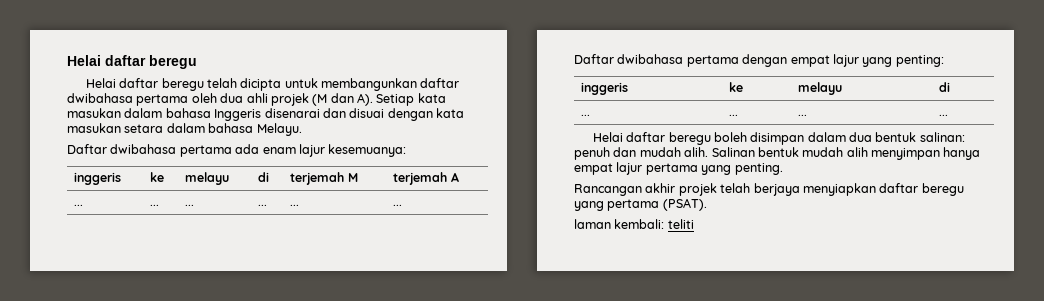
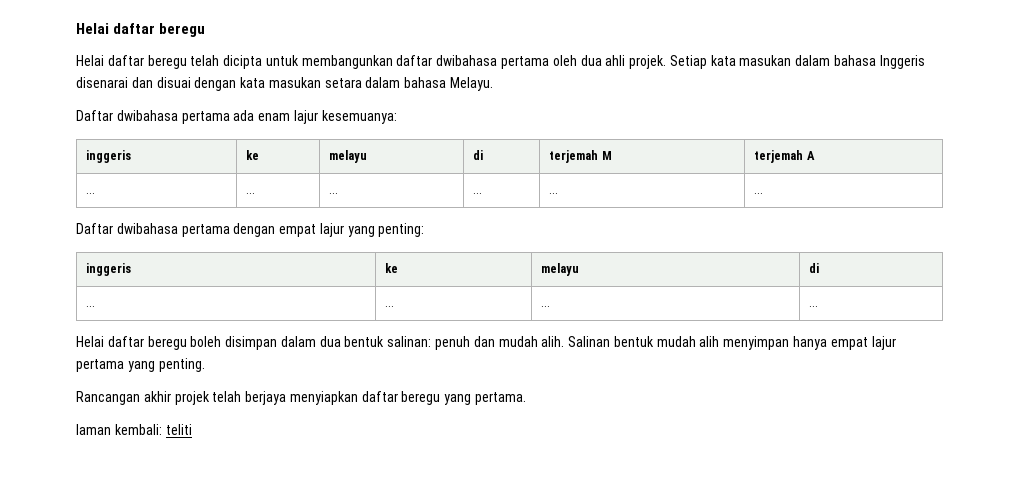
[270,93,373,106] projek (M dan A). -> [629,55,667,69] projek.
[607,198,707,211] pertama (PSAT). -> [475,392,527,405] pertama.

